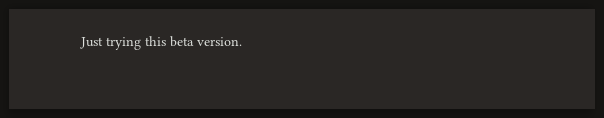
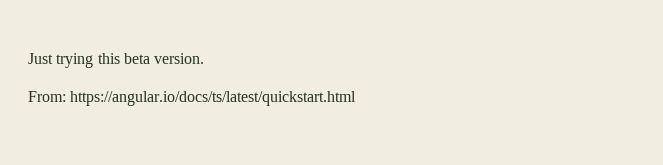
(242, 41) none -> [28,91,357,106] // From: https://angular.io/docs/ts/latest/quickstart.html

